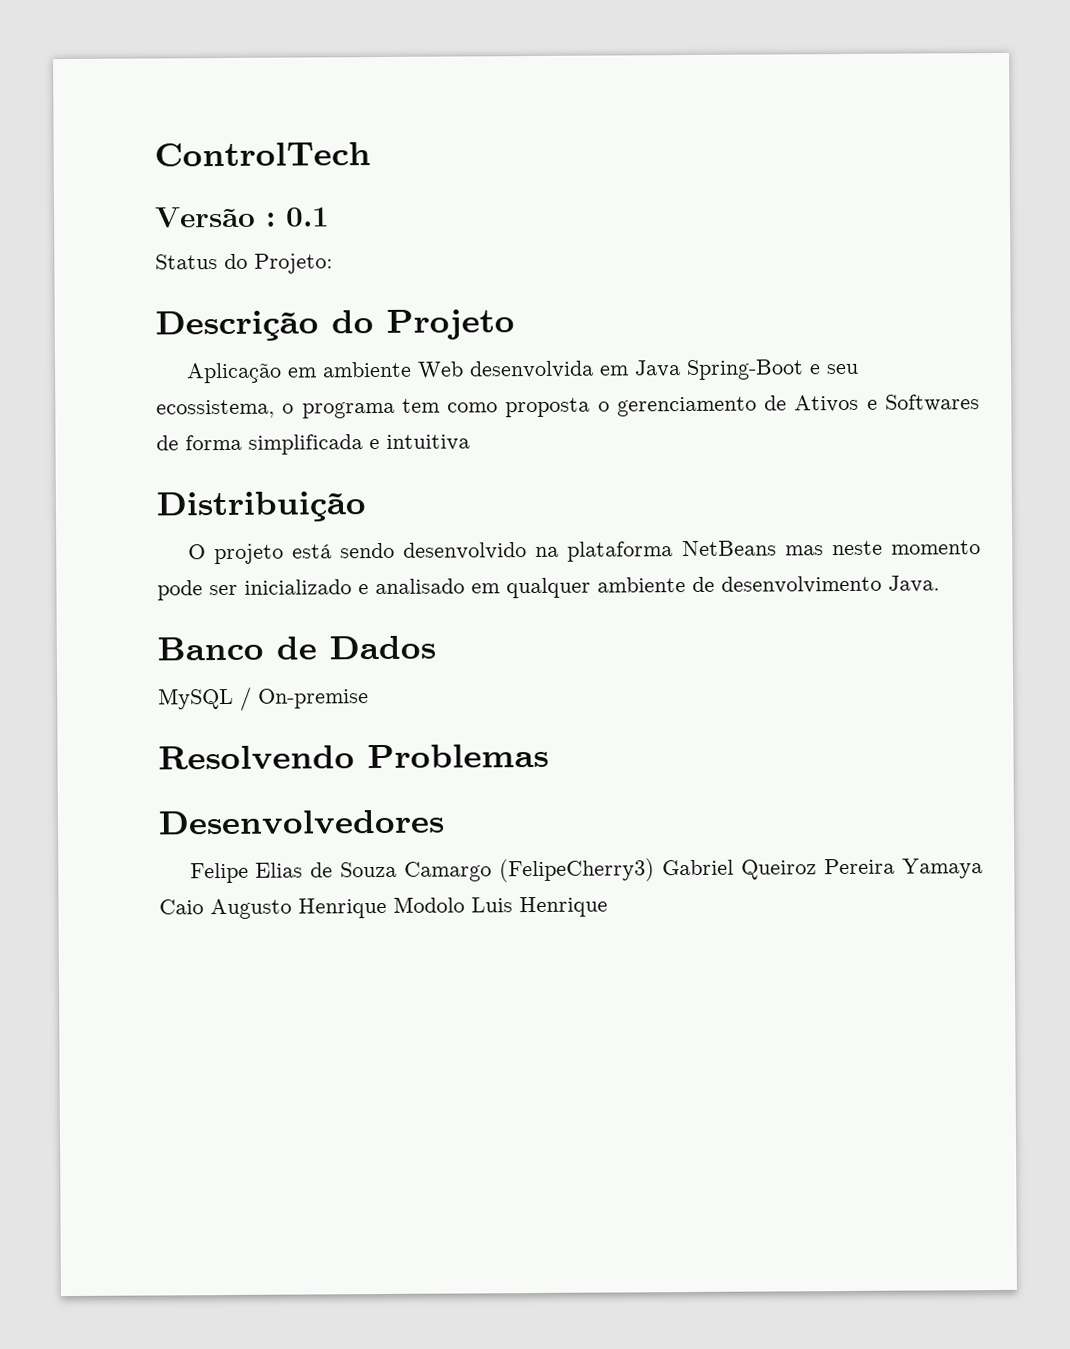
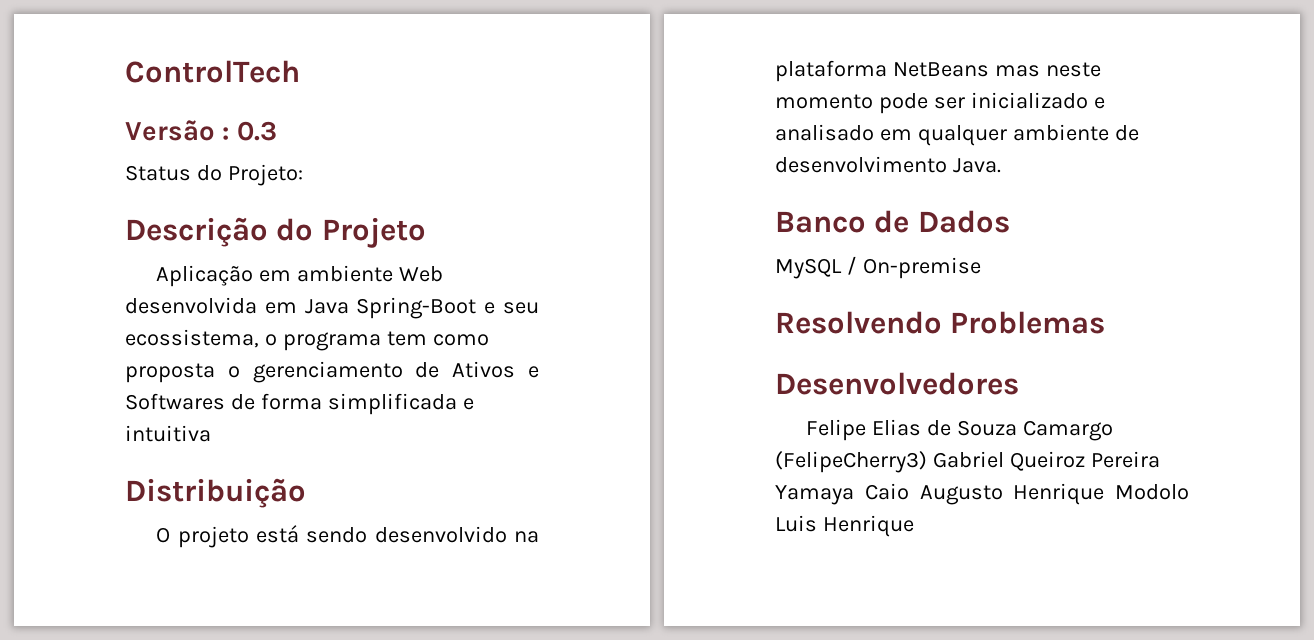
[285,207,330,227] 0.1 -> [236,121,277,141] 0.3

